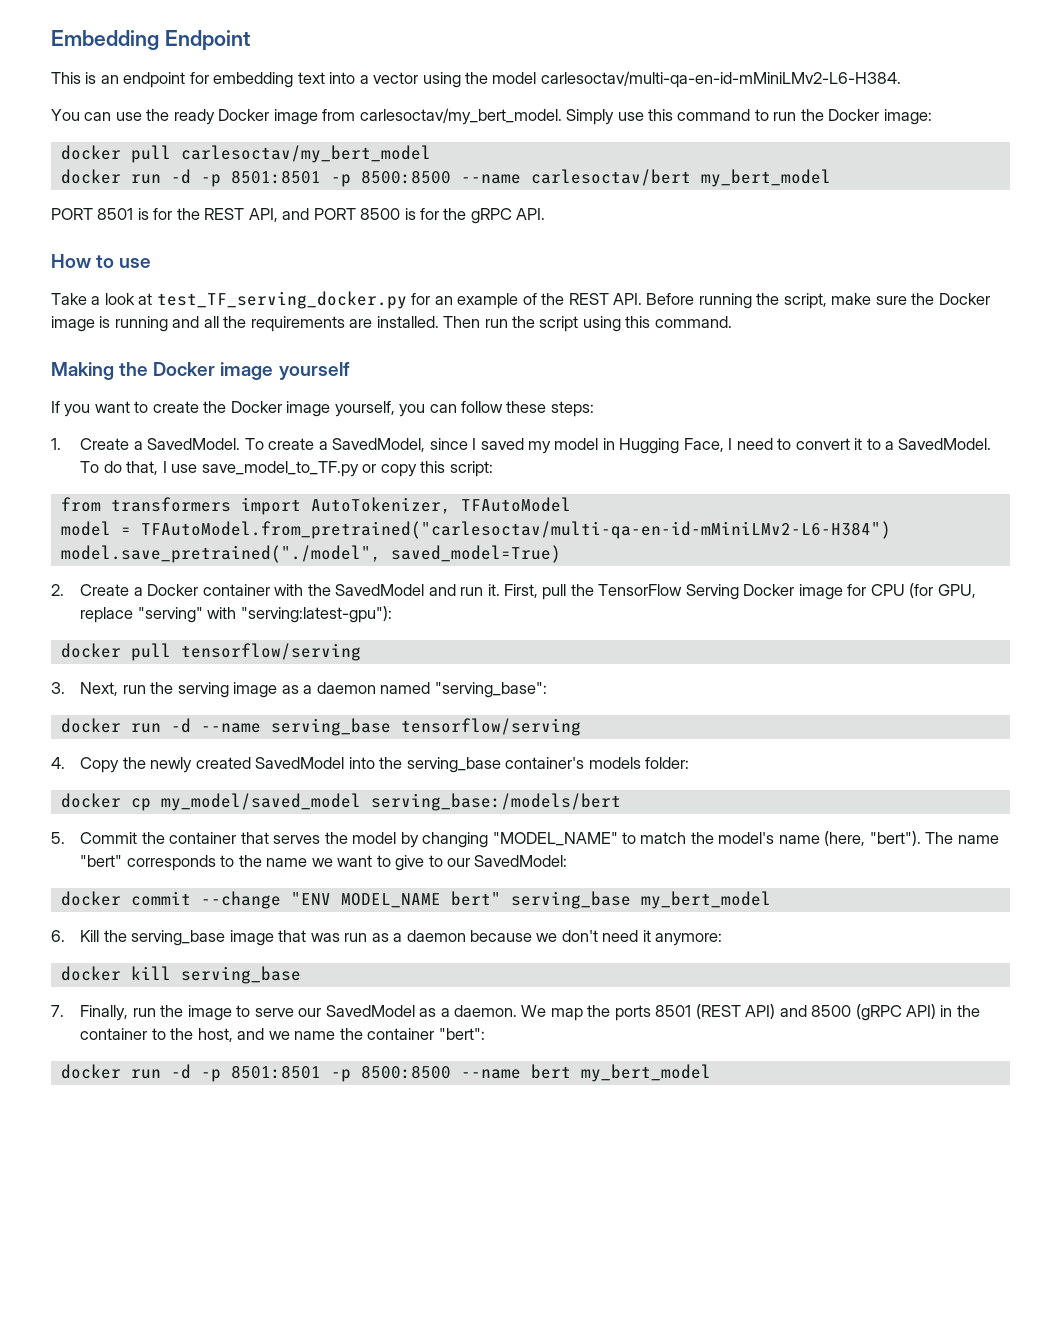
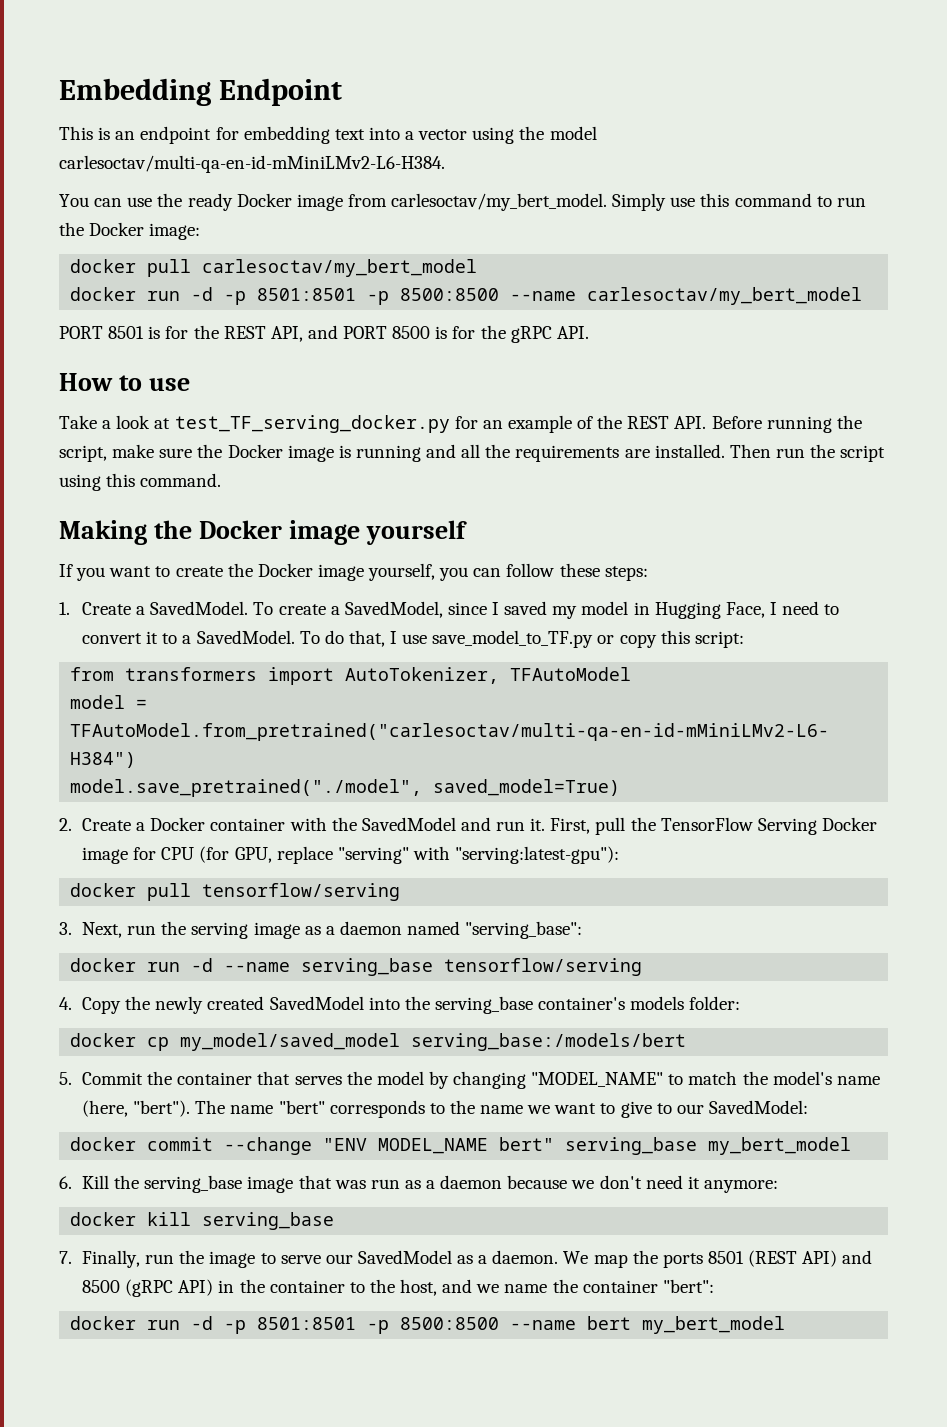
[530,169,831,187] carlesoctav/bert my_bert_model -> [587,287,863,305] carlesoctav/my_bert_model

